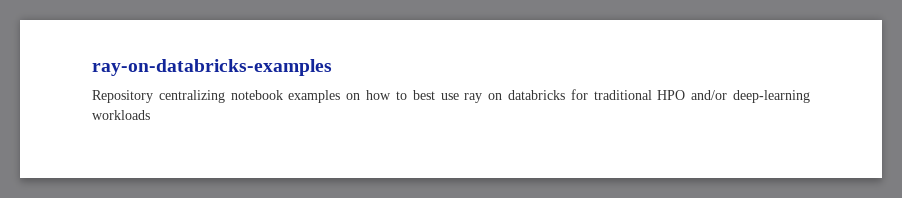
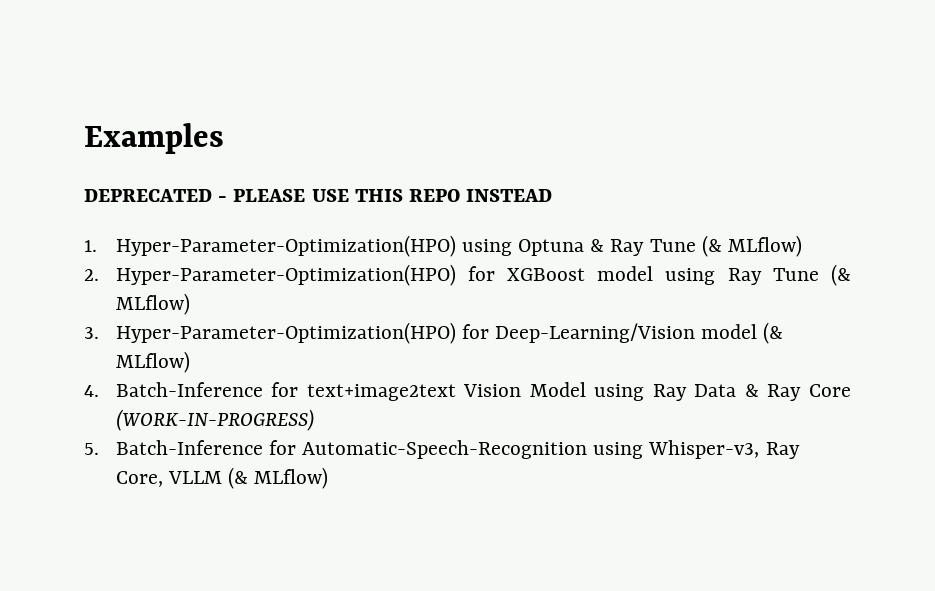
[92,59,332,76] [92,89,810,103] [92,110,150,120] ray-on-databricks-examples // Repository centralizing notebook examples on how to best use ray on databricks for traditional HPO and/or deep-learning workloads -> [84,123,224,154] [84,189,553,202] [84,235,803,257] [84,264,851,286] [115,293,190,315] [84,322,784,344] [115,351,190,373] [84,382,851,401] [115,409,314,431] [84,440,800,459] [115,467,329,489] Examples // DEPRECATED - PLEASE USE THIS REPO INSTEAD // 1. Hyper-Parameter-Optimization(HPO) using Optuna & Ray Tune (& MLflow) // 2. Hyper-Parameter-Optimization(HPO) for XGBoost model using Ray Tune (& MLflow) // 3. Hyper-Parameter-Optimization(HPO) for Deep-Learning/Vision model (& MLflow) // 4. Batch-Inference for text+image2text Vision Model using Ray Data & Ray Core (WORK-IN-PROGRESS) // 5. Batch-Inference for Automatic-Speech-Recognition using Whisper-v3, Ray Core, VLLM (& MLflow)

